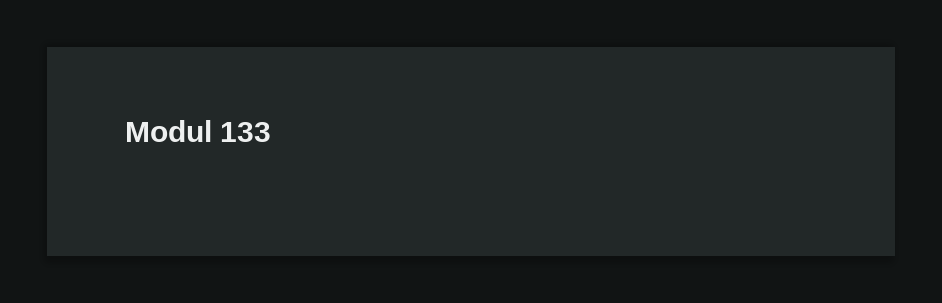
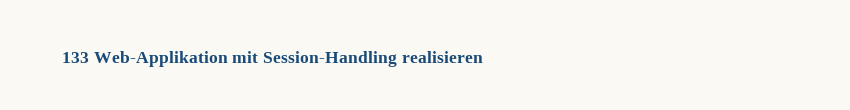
[125,120,272,142] Modul 133 -> [62,51,483,67] 133 Web-Applikation mit Session-Handling realisieren

